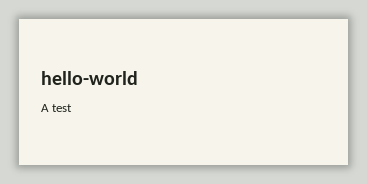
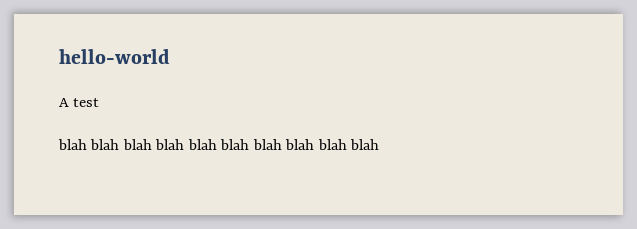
(73, 108) none -> [58,139,380,150] // blah blah blah blah blah blah blah blah blah blah

